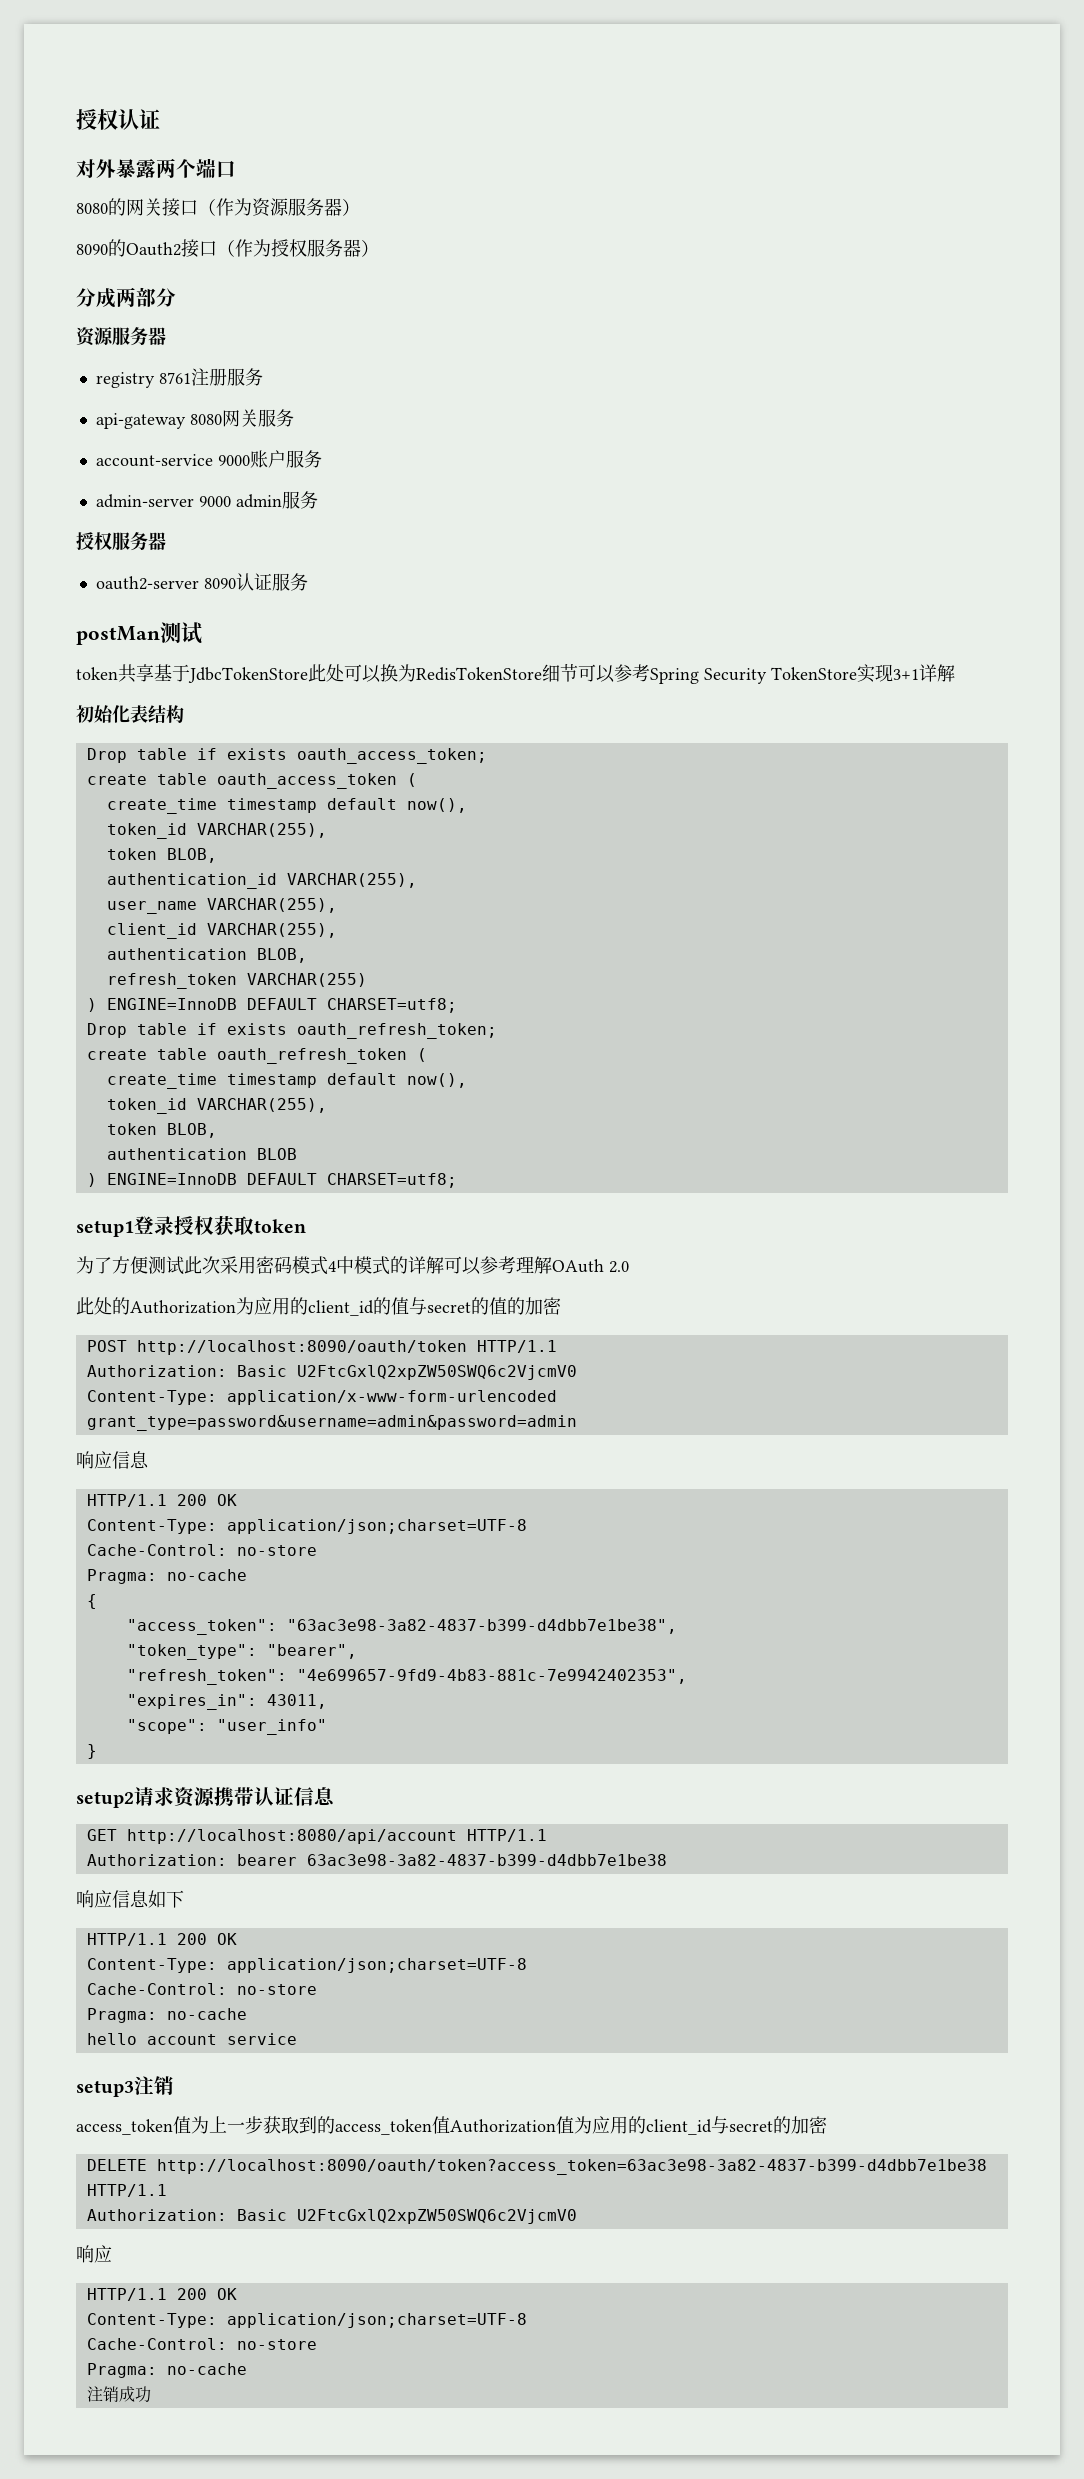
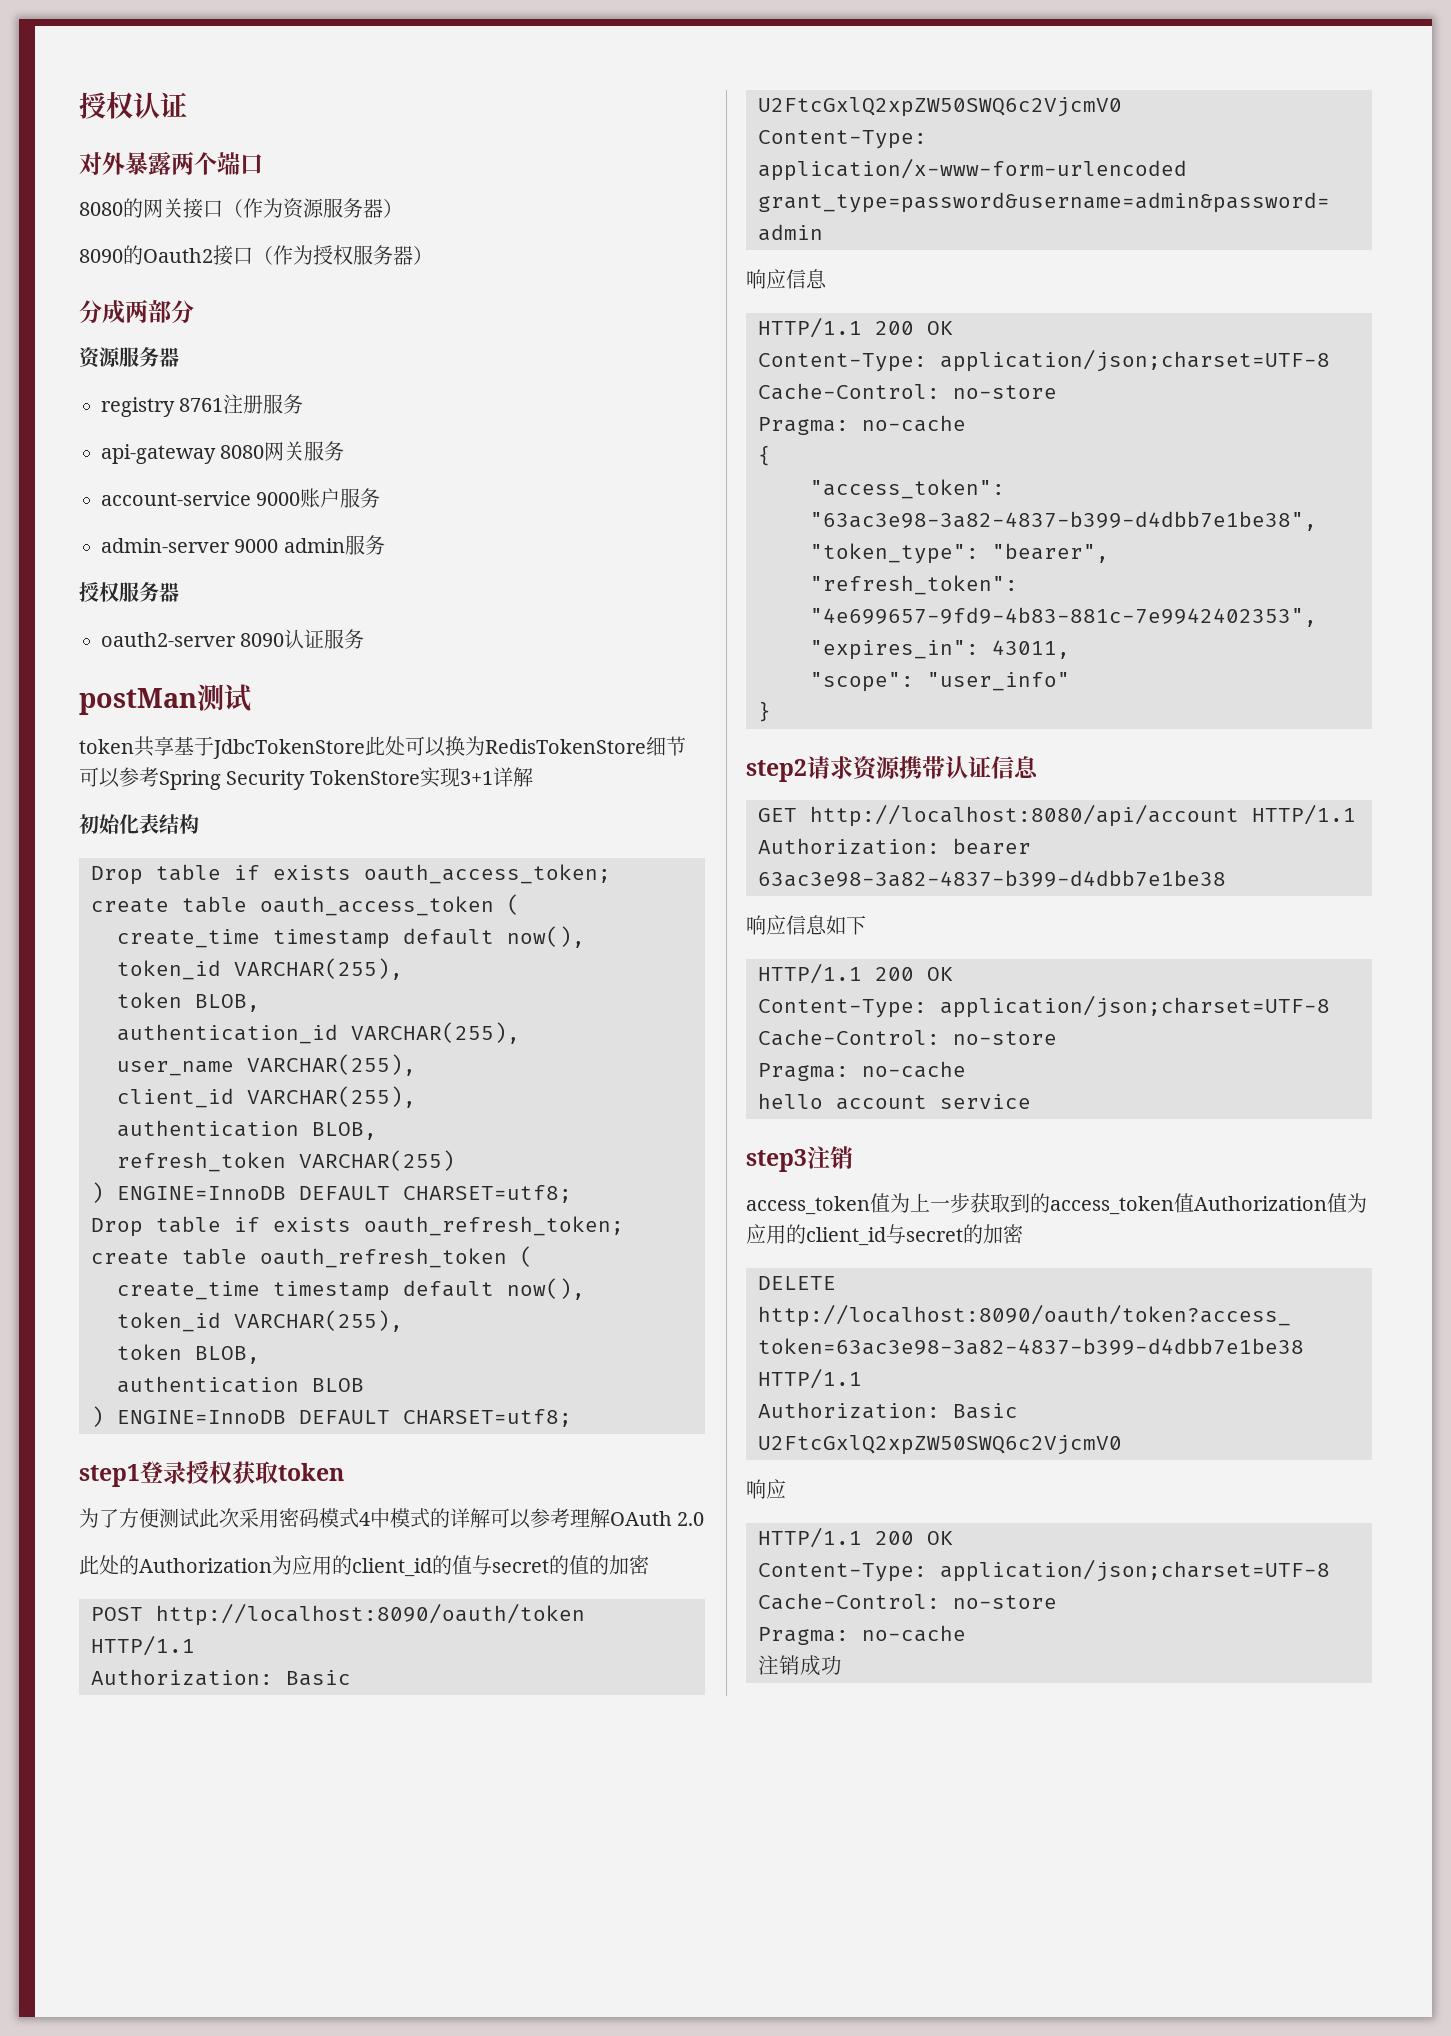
[76,1220,134,1237] setup1 -> [79,1464,140,1487] step1
[76,1791,134,1808] setup2 -> [746,759,807,782] step2
[76,2080,134,2097] setup3 -> [746,1149,807,1172] step3

